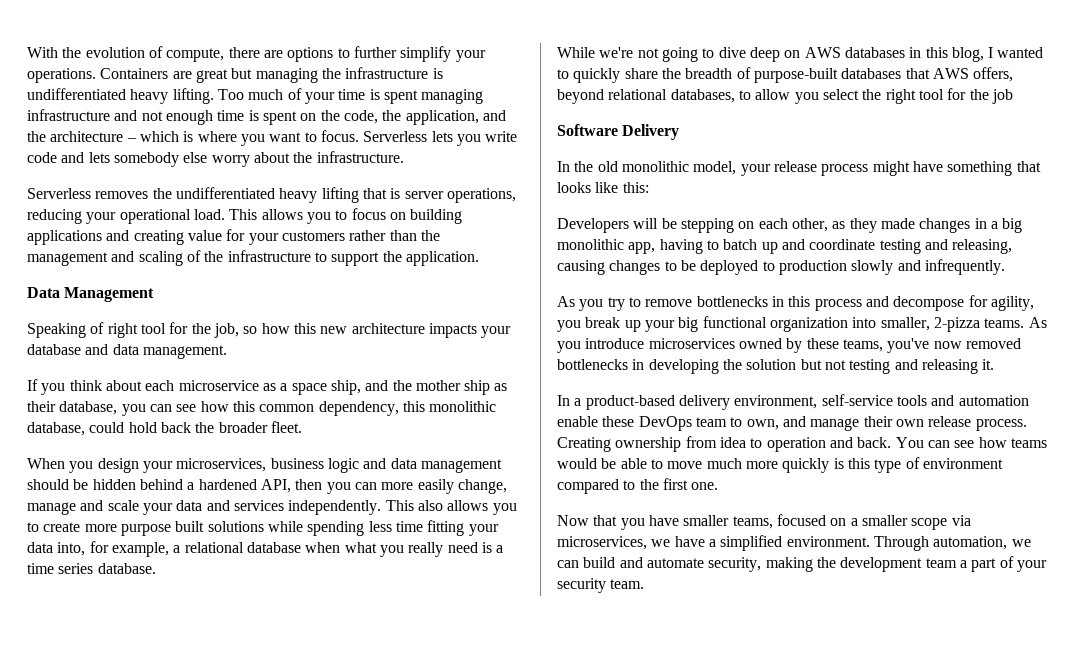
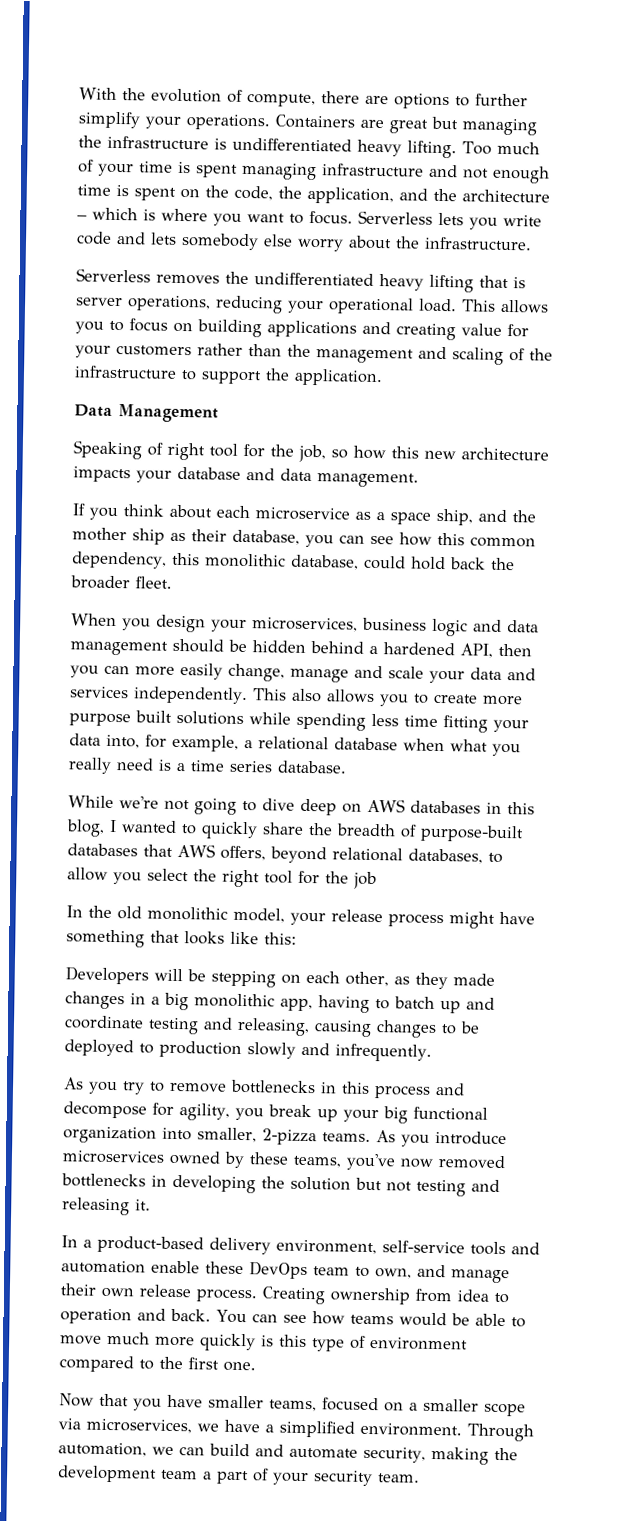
[557,124,680,140] // Software Delivery -> (377, 880) none

